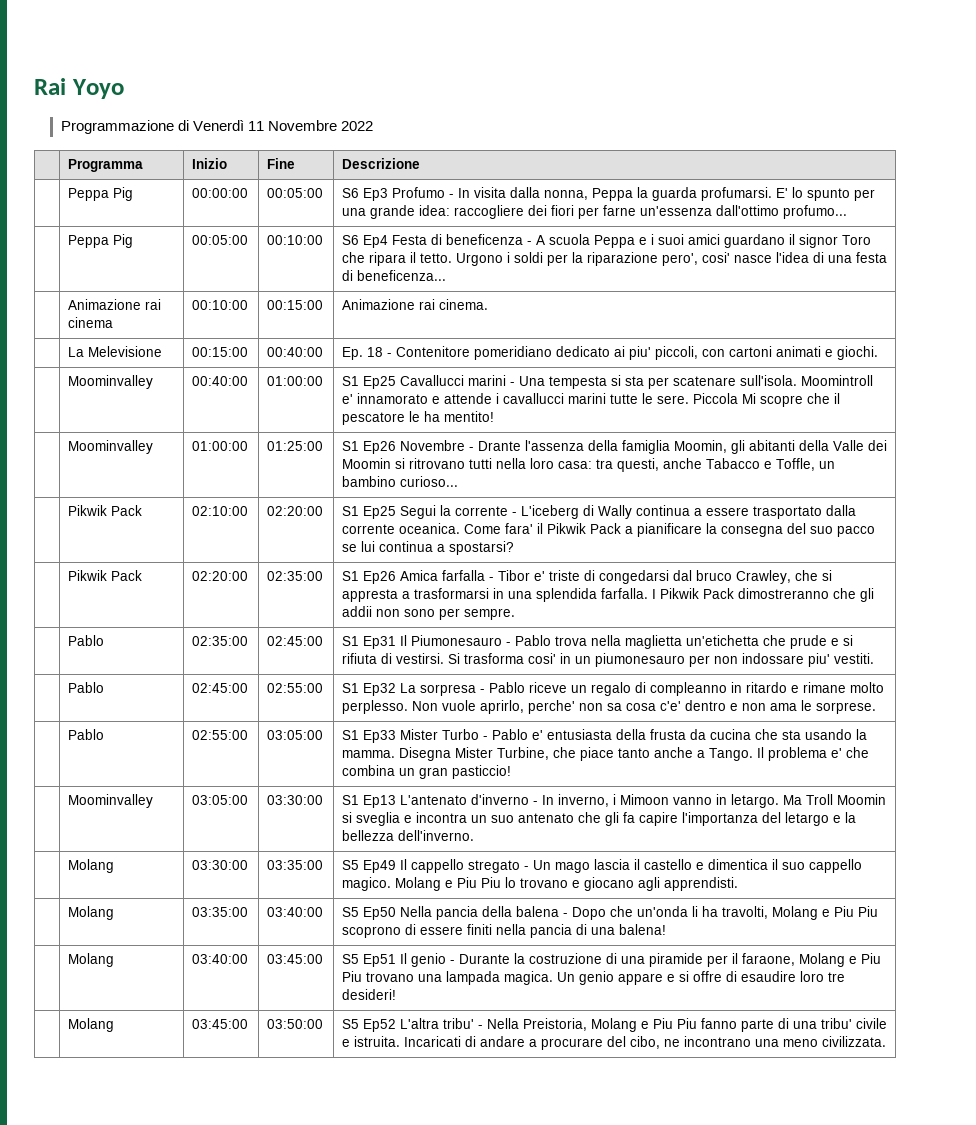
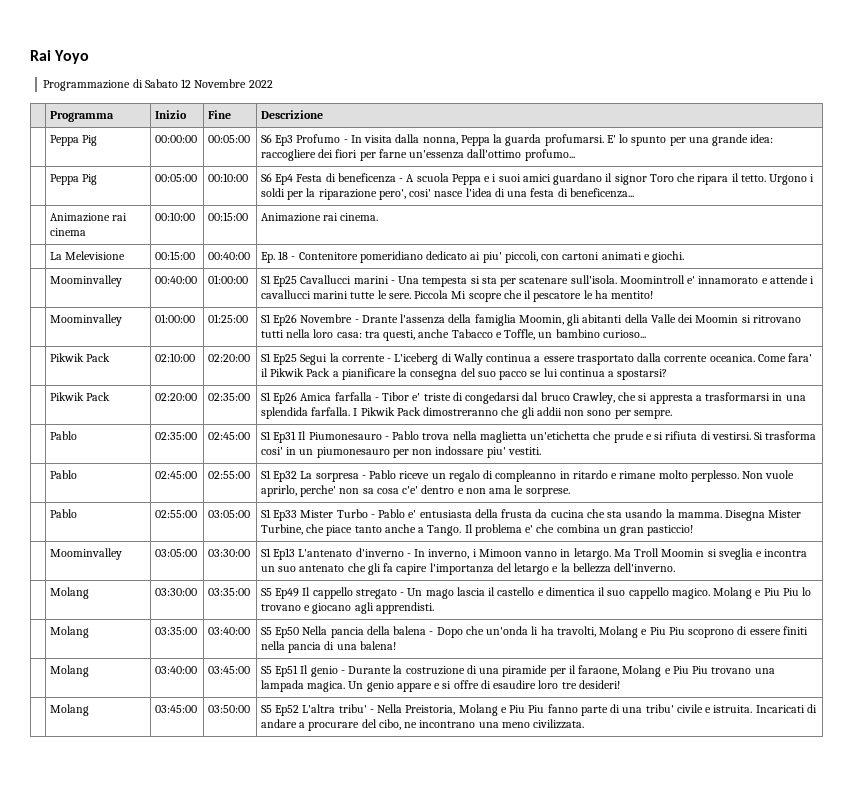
[193,120,265,131] Venerdì 11 -> [144,79,192,88] Sabato 12

